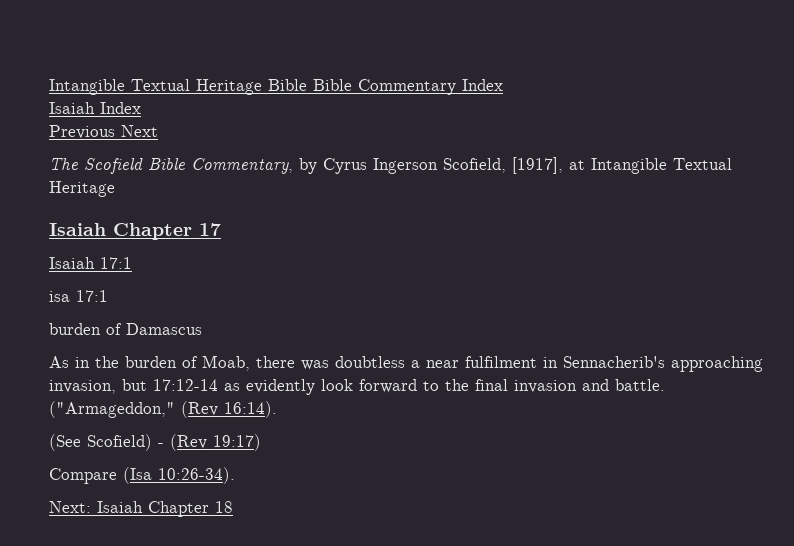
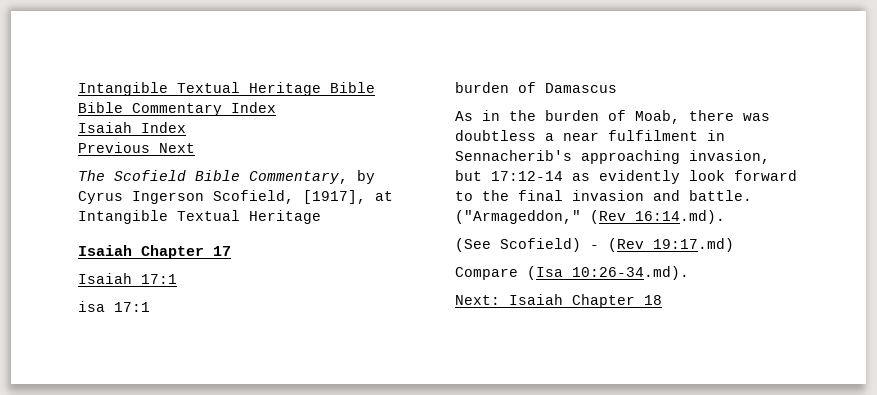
[224,401,277,418] 16:14). -> [635,210,725,224] 16:14.md).
[213,434,261,451] 19:17) -> [653,238,734,252] 19:17.md)
[158,467,235,484] 10:26-34). -> [572,266,689,280] 10:26-34.md).

